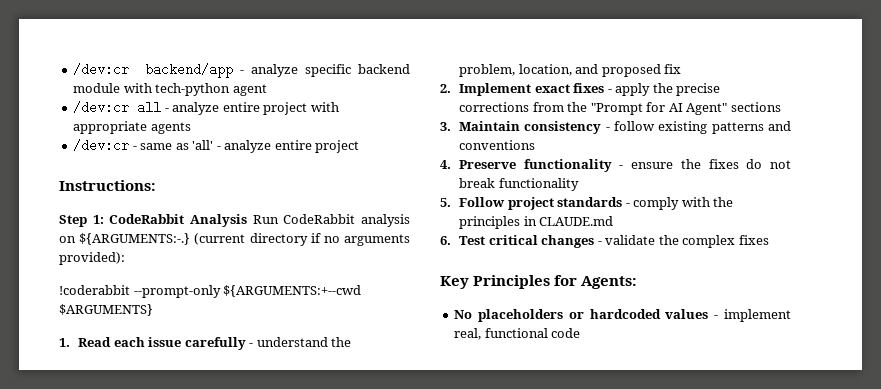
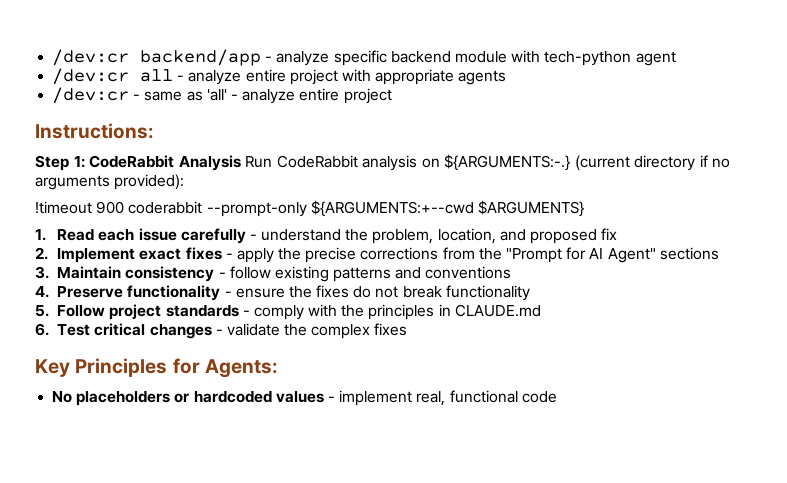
[59,285,130,295] !coderabbit -> [35,201,203,214] !timeout 900 coderabbit

